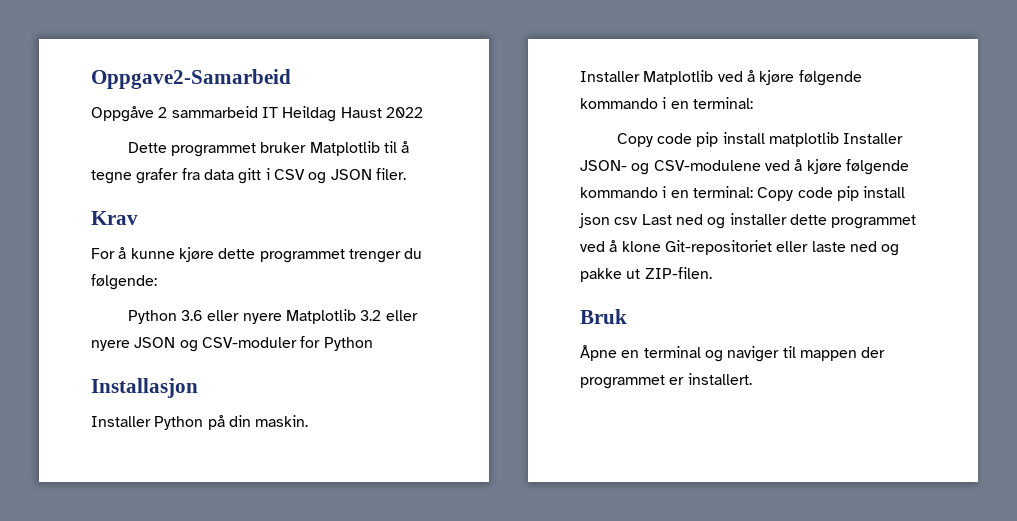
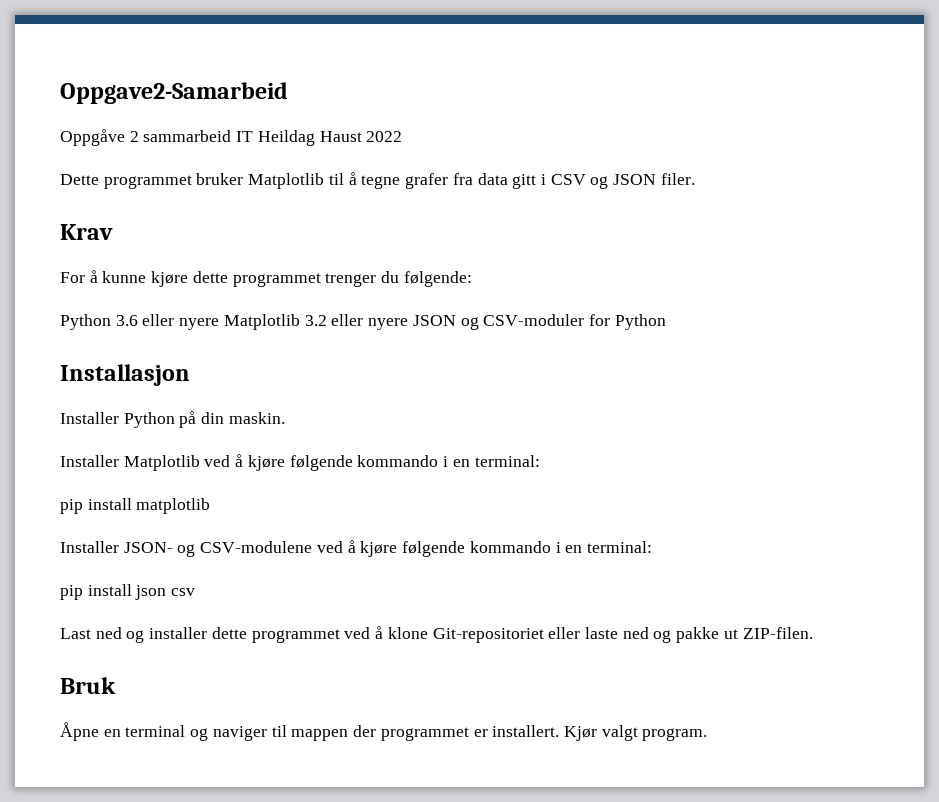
[616,133,693,147] Copy code -> (540, 461) none
(839, 139) none -> (211, 506) //
[757,187,833,201] Copy code -> (652, 547) //
(639, 221) none -> (196, 592) //
(752, 379) none -> [563,725,708,741] Kjør valgt program.

